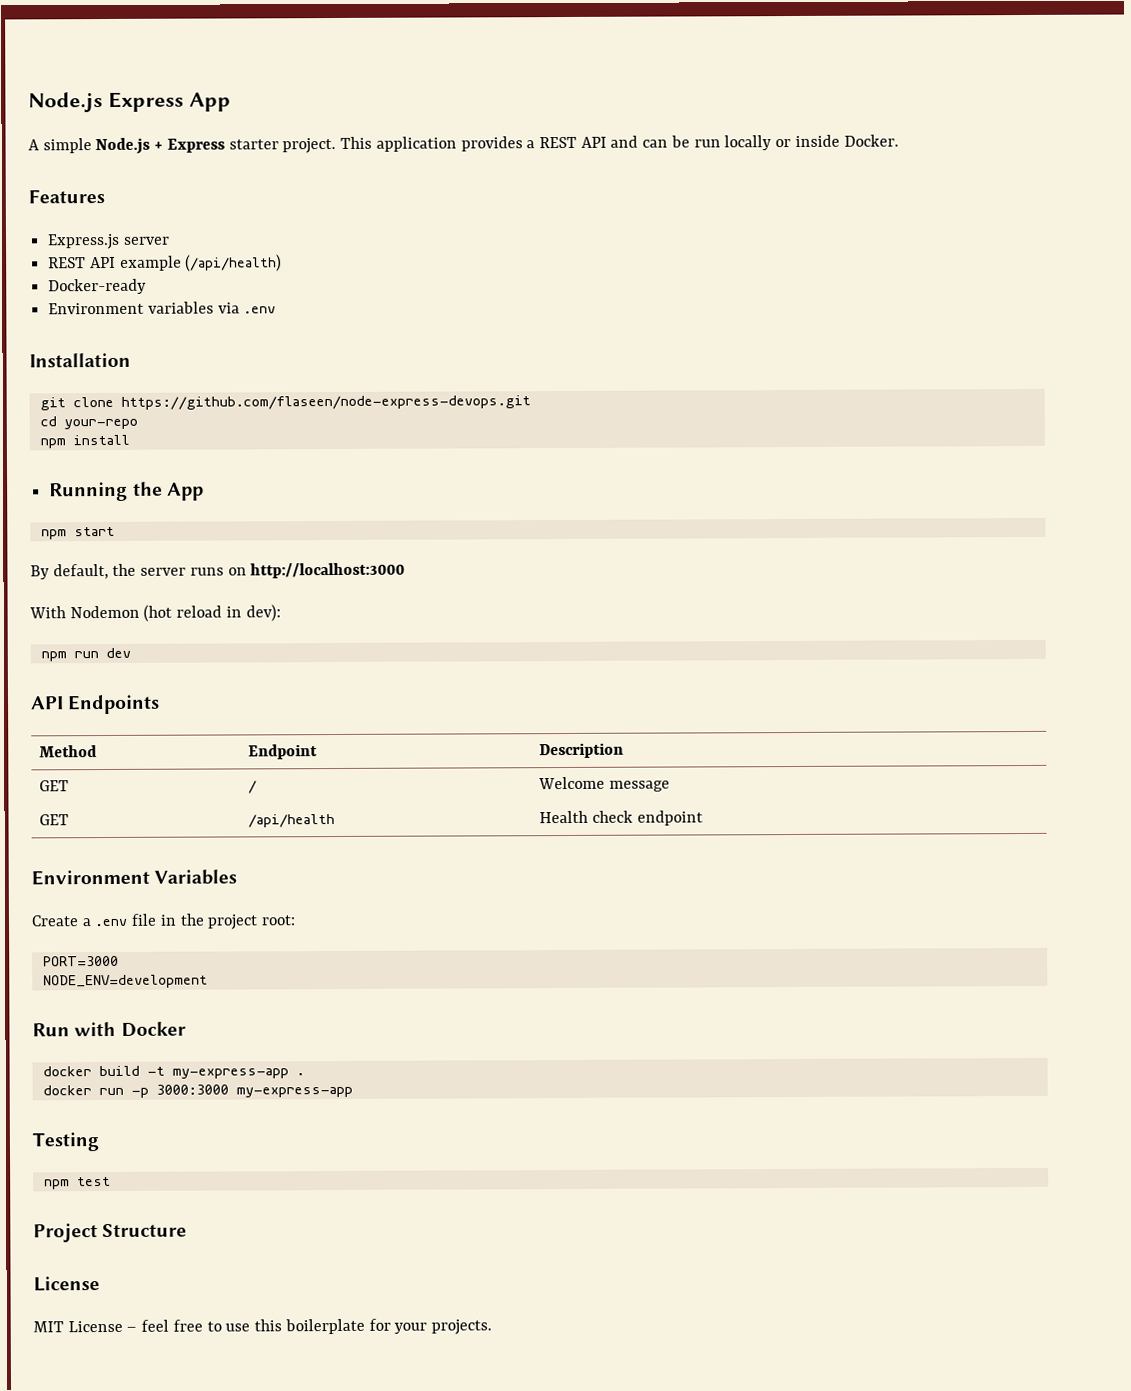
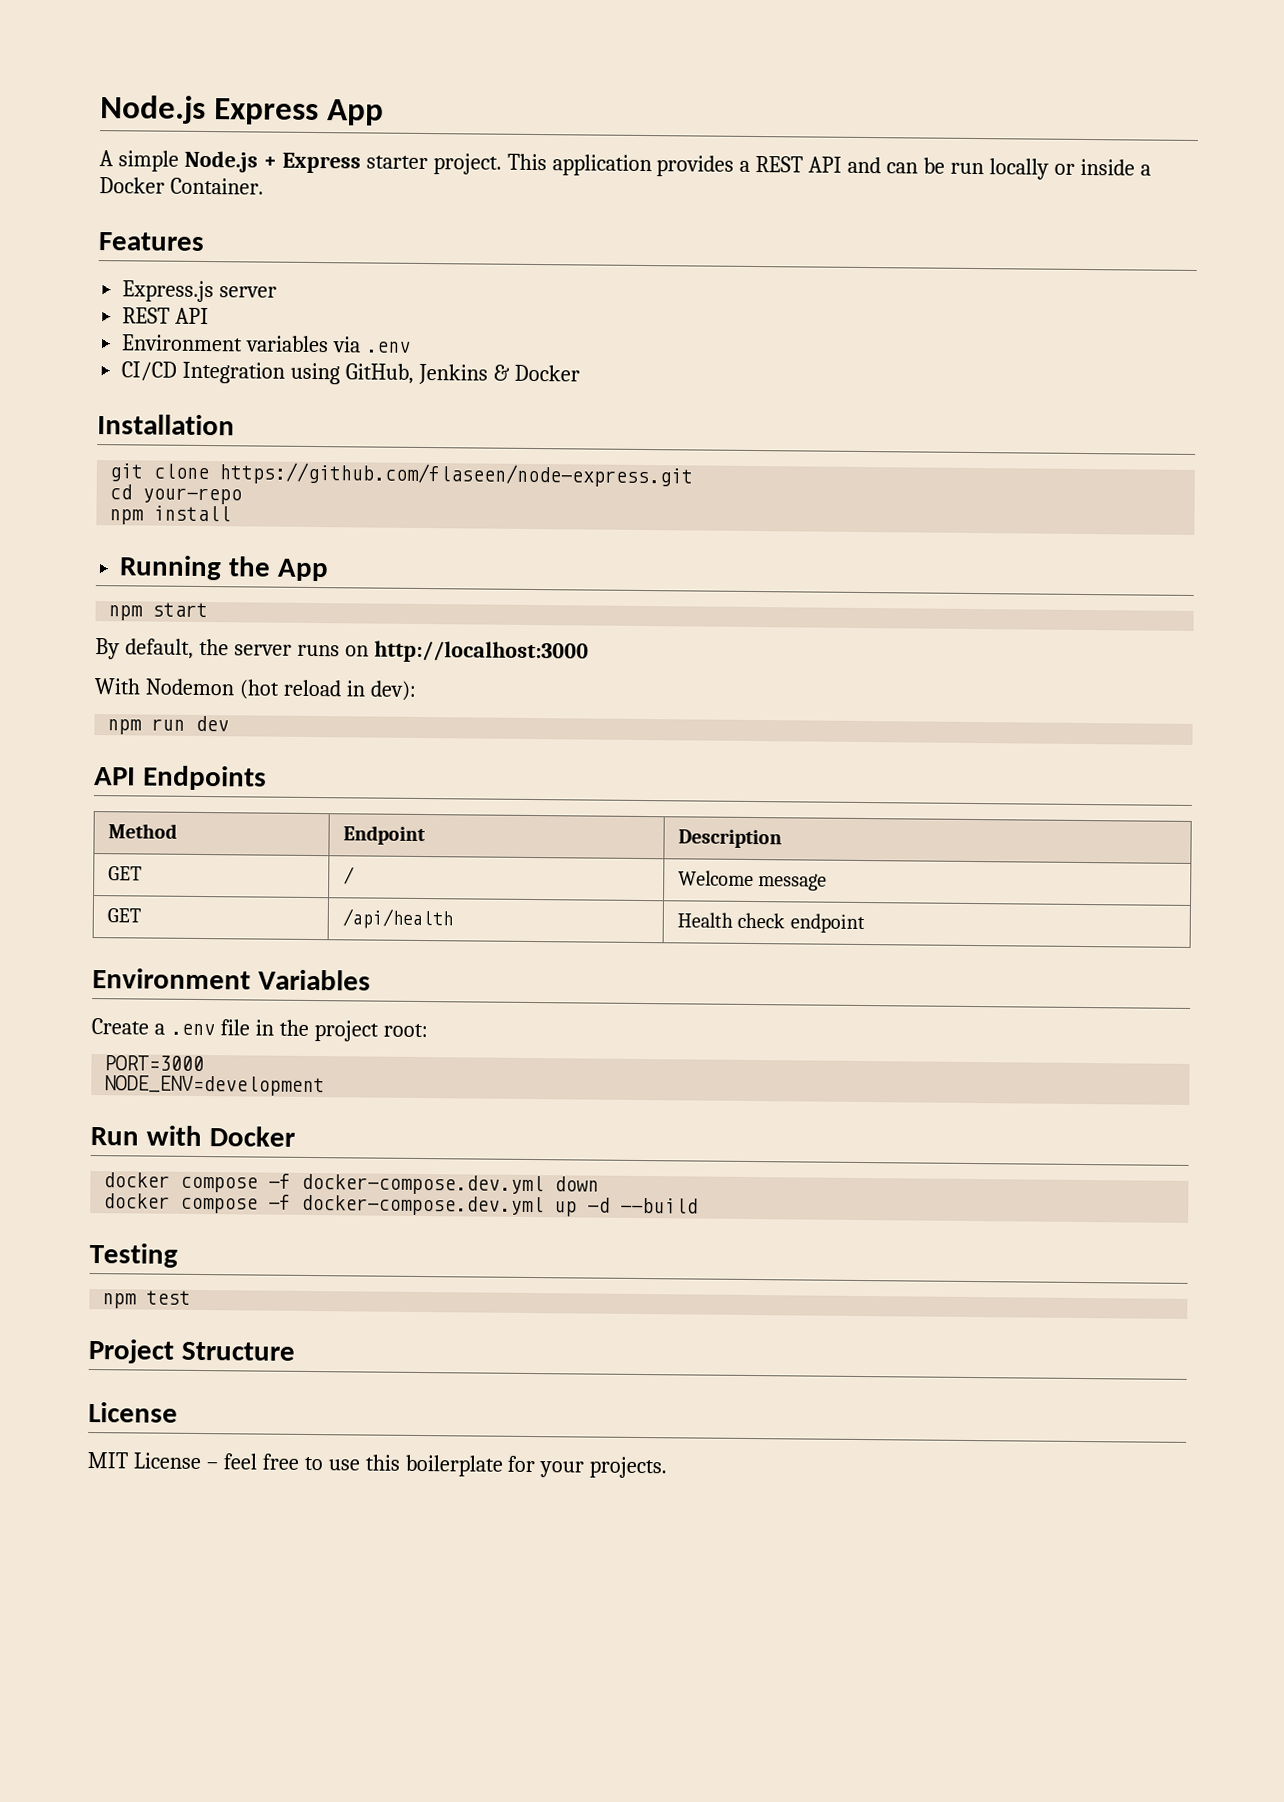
[843,134,899,147] Docker. -> [1139,164,1151,176] [99,177,264,195] a Docker Container.
[119,254,283,272] [48,278,148,295] example (/api/health) // Docker-ready -> (210, 316) none
(277, 310) none -> [121,361,580,385] // CI/CD Integration using GitHub, Jenkins & Docker
[120,395,531,410] https://github.com/flaseen/node-express-devops.git -> [219,462,694,488] https://github.com/flaseen/node-express.git
[98,1065,305,1079] [42,1084,353,1098] build -t my-express-app . // docker run -p 3000:3000 my-express-app -> [180,1173,600,1196] [103,1193,699,1217] compose -f docker-compose.dev.yml down // docker compose -f docker-compose.dev.yml up -d --build

